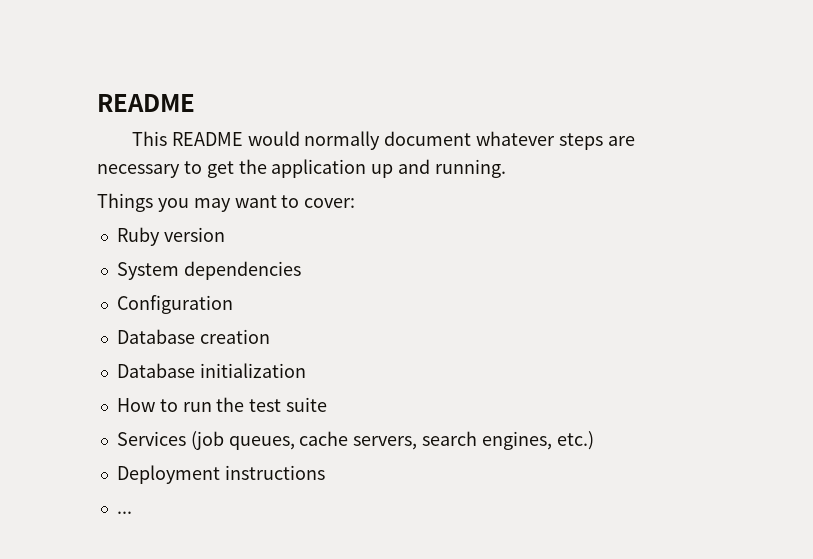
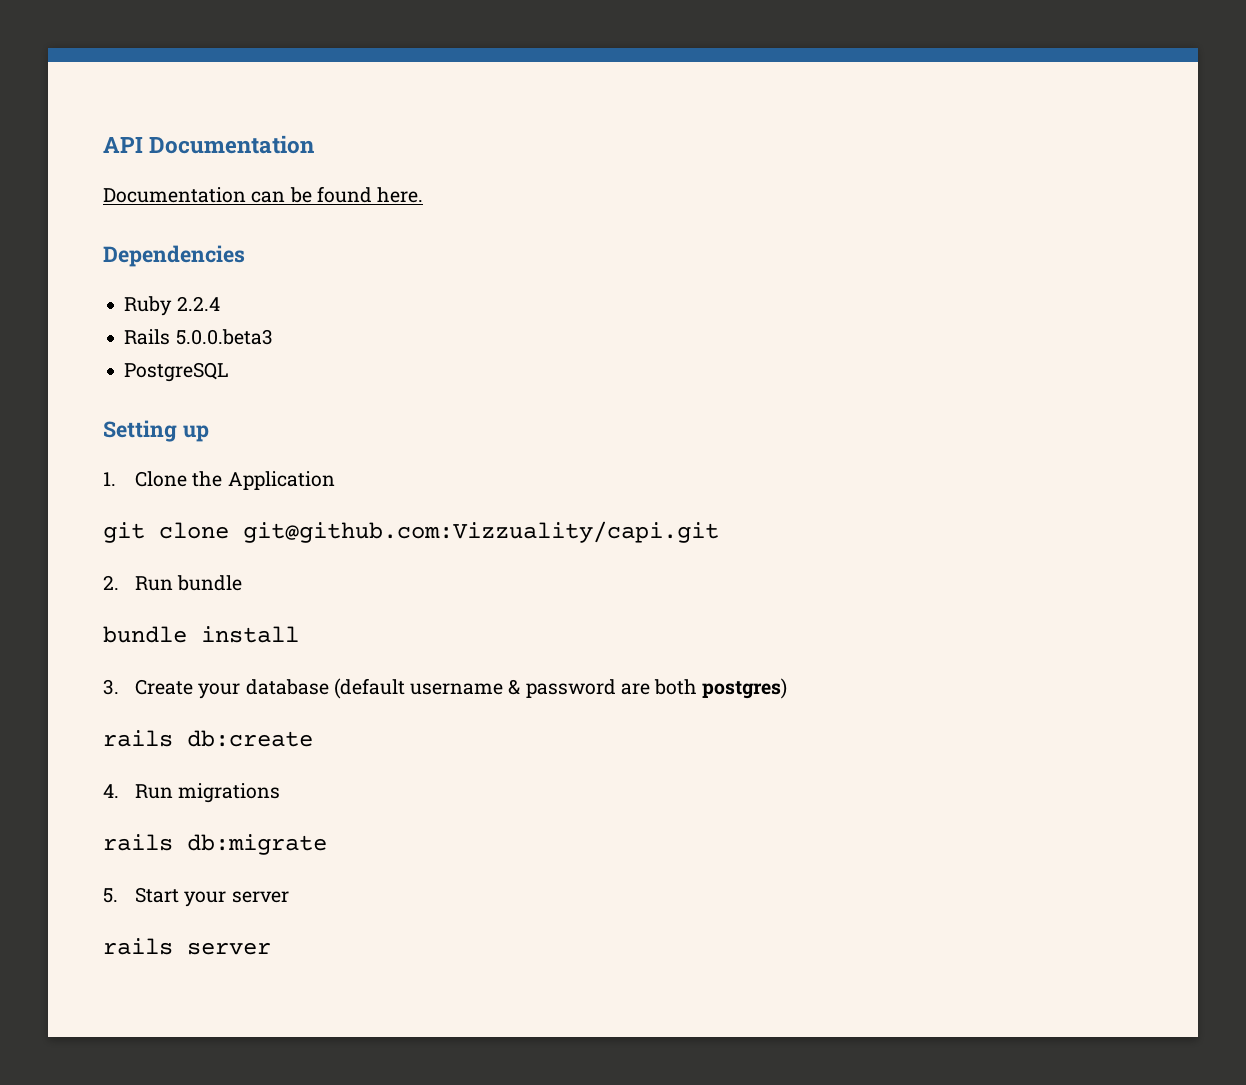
[97,94,195,112] [131,131,635,150] [97,159,507,178] [97,193,356,212] [116,227,225,246] [116,261,301,280] [116,295,233,314] [116,329,270,344] [116,363,306,378] [116,397,328,412] [116,431,594,450] [116,465,325,484] [116,511,132,514] README // This README would normally document whatever steps are necessary to get the application up and running. // Things you may want to cover: // Ruby version // System dependencies // Configuration // Database creation // Database initialization // How to run the test suite // Services (job queues, cache servers, search engines, etc.) // Deployment instructions // ... -> [103,135,315,154] [103,186,424,203] [103,245,245,267] [124,296,220,316] [124,329,273,345] [124,362,230,382] [103,420,209,442] [103,471,335,490] [103,521,719,543] [103,575,243,591] [103,626,299,643] [103,678,788,699] [103,730,313,747] [103,783,281,803] [103,834,327,855] [103,887,289,907] [103,938,271,955] API Documentation // Documentation can be found here. // Dependencies // Ruby 2.2.4 // Rails 5.0.0.beta3 // PostgreSQL // Setting up // 1. Clone the Application // git clone git@github.com:Vizzuality/capi.git // 2. Run bundle // bundle install // 3. Create your database (default username & password are both postgres) // rails db:create // 4. Run migrations // rails db:migrate // 5. Start your server // rails server

